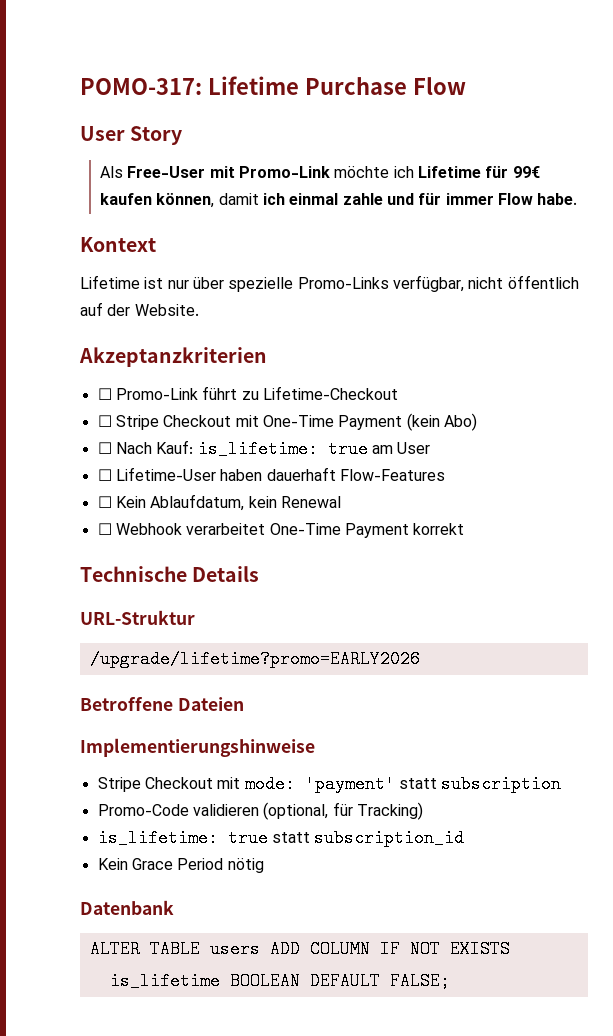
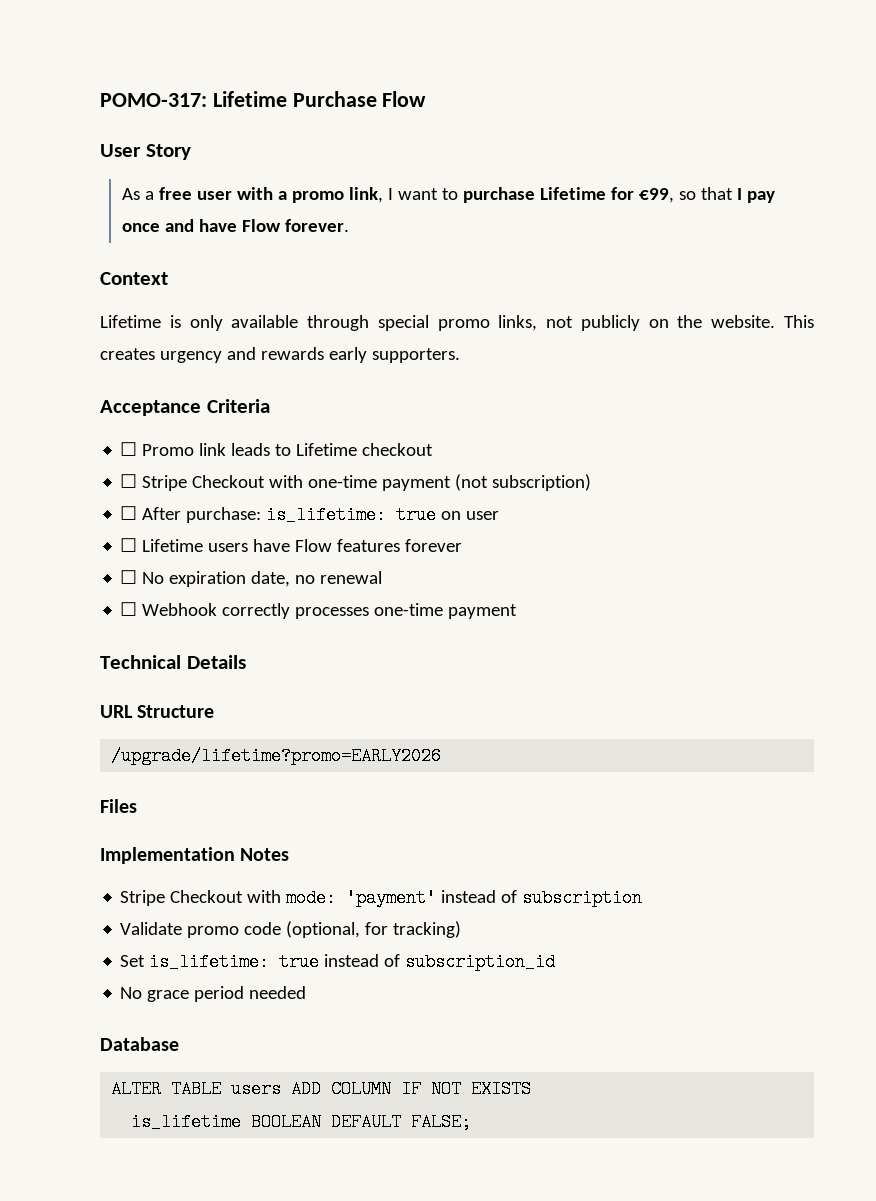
[99,166,540,178] [99,193,578,208] [80,237,156,252] [80,275,579,292] [80,302,199,316] [79,347,267,367] [97,386,398,400] [97,413,477,431] [97,440,431,458] [97,467,445,481] [97,494,341,511] [97,523,465,538] [80,566,187,582] Als Free-User mit Promo-Link möchte ich Lifetime für 99€ kaufen können, damit ich einmal zahle und für immer Flow habe. // Kontext // Lifetime ist nur über spezielle Promo-Links verfügbar, nicht öffentlich auf der Website. // Akzeptanzkriterien // ☐ Promo-Link führt zu Lifetime-Checkout // ☐ Stripe Checkout mit One-Time Payment (kein Abo) // ☐ Nach Kauf: is_lifetime: true am User // ☐ Lifetime-User haben dauerhaft Flow-Features // ☐ Kein Ablaufdatum, kein Renewal // ☐ Webhook verarbeitet One-Time Payment korrekt // Technische -> [121,187,775,203] [121,219,349,232] [100,272,168,285] [100,315,814,331] [100,347,460,363] [100,399,270,416] [120,442,434,456] [120,474,592,491] [120,506,500,524] [120,538,463,552] [120,570,383,587] [120,602,518,619] [100,655,181,669] As a free user with a promo link, I want to purchase Lifetime for €99, so that I pay once and have Flow forever. // Context // Lifetime is only available through special promo links, not publicly on the website. This creates urgency and rewards early supporters. // Acceptance Criteria // ☐ Promo link leads to Lifetime checkout // ☐ Stripe Checkout with one-time payment (not subscription) // ☐ After purchase: is_lifetime: true on user // ☐ Lifetime users have Flow features forever // ☐ No expiration date, no renewal // ☐ Webhook correctly processes one-time payment // Technical
[80,610,195,625] URL-Struktur -> [100,705,215,718] URL Structure
[80,696,244,711] [80,738,315,757] [97,777,241,792] Betroffene Dateien // Implementierungshinweise // Stripe Checkout mit -> [100,799,137,813] [100,847,290,864] [120,890,282,906] Files // Implementation Notes // Stripe Checkout with
[398,778,437,789] statt -> [441,890,518,903] instead of
[97,802,423,820] [97,829,465,847] [97,858,264,873] [80,900,174,915] Promo-Code validieren (optional, für Tracking) // is_lifetime: true statt subscription_id // Kein Grace Period nötig // Datenbank -> [120,921,462,938] [120,953,556,971] [120,986,307,1002] [100,1037,179,1051] Validate promo code (optional, for tracking) // Set is_lifetime: true instead of subscription_id // No grace period needed // Database

